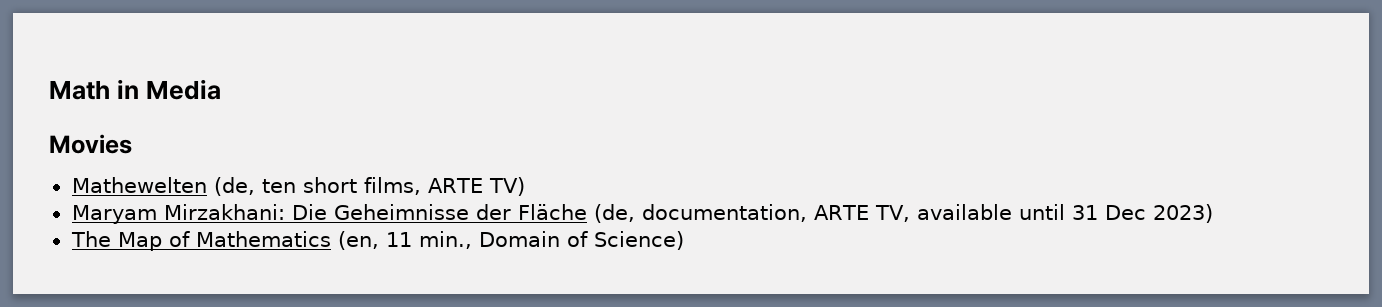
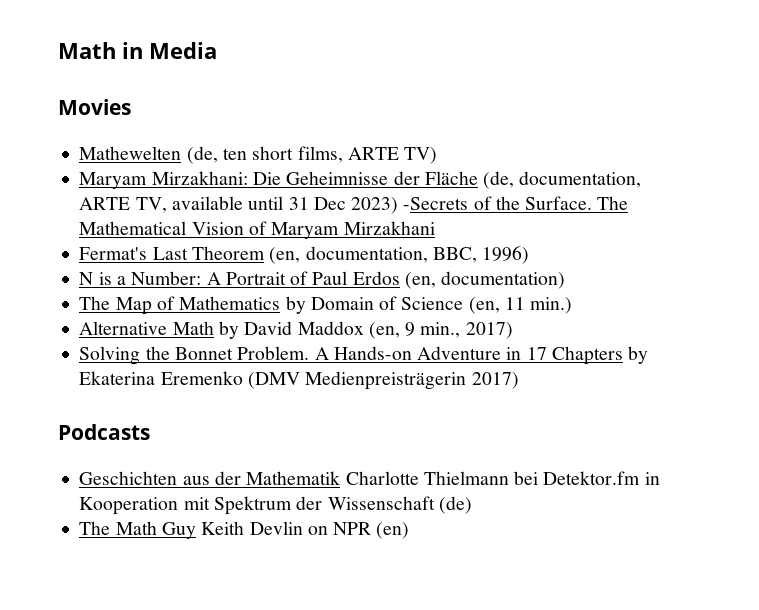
[70,231,684,251] // The Map of Mathematics (en, 11 min., Domain of Science) -> [403,196,629,210] [79,221,435,239] [79,246,530,264] [79,271,566,289] [79,296,573,315] [79,321,513,339] [79,346,649,365] [79,371,519,390] [58,424,150,440] [79,471,660,485] [79,496,472,515] [79,521,410,539] -Secrets of the Surface. The Mathematical Vision of Maryam Mirzakhani // Fermat's Last Theorem (en, documentation, BBC, 1996) // N is a Number: A Portrait of Paul Erdos (en, documentation) // The Map of Mathematics by Domain of Science (en, 11 min.) // Alternative Math by David Maddox (en, 9 min., 2017) // Solving the Bonnet Problem. A Hands-on Adventure in 17 Chapters by Ekaterina Eremenko (DMV Medienpreisträgerin 2017) // Podcasts // Geschichten aus der Mathematik Charlotte Thielmann bei Detektor.fm in Kooperation mit Spektrum der Wissenschaft (de) // The Math Guy Keith Devlin on NPR (en)

